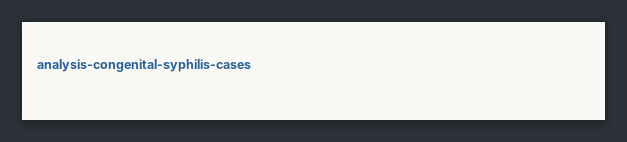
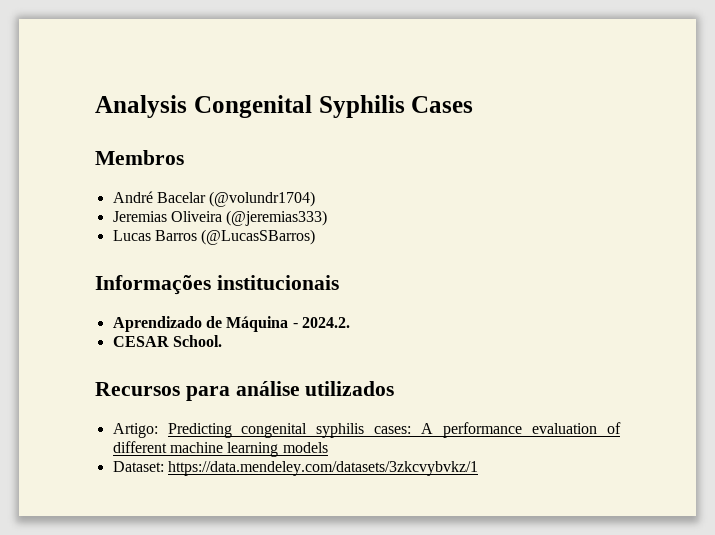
[37,59,251,72] analysis-congenital-syphilis-cases -> [95,95,474,118] [95,150,184,165] [112,191,316,207] [112,210,328,226] [112,229,316,245] [95,275,339,295] [112,316,350,332] [112,335,222,347] [95,381,395,401] [112,422,621,438] [112,441,328,457] [112,461,478,476] Analysis Congenital Syphilis Cases // Membros // André Bacelar (@volundr1704) // Jeremias Oliveira (@jeremias333) // Lucas Barros (@LucasSBarros) // Informações institucionais // Aprendizado de Máquina - 2024.2. // CESAR School. // Recursos para análise utilizados // Artigo: Predicting congenital syphilis cases: A performance evaluation of different machine learning models // Dataset: https://data.mendeley.com/datasets/3zkcvybvkz/1

